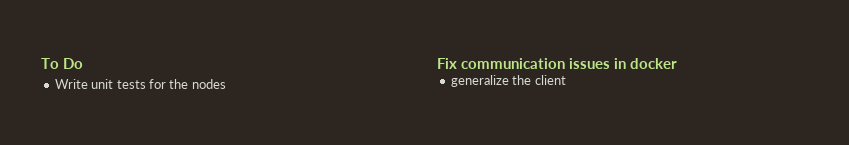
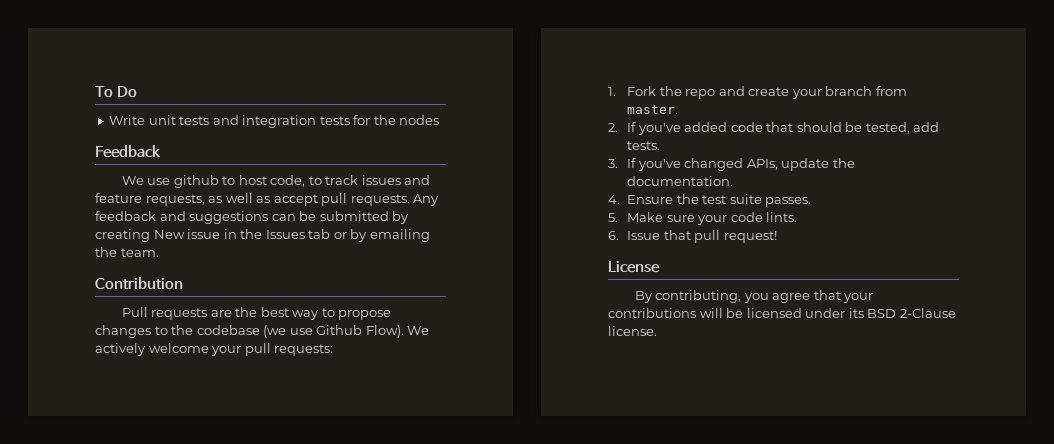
(146, 84) none -> [212,115,350,128] and integration tests
[437,58,677,69] [450,75,566,87] Fix communication issues in docker // generalize the client -> [95,145,161,158] [121,175,431,188] [95,193,440,206] [95,211,410,224] [95,229,430,242] [95,247,159,257] [95,277,183,290] [121,307,392,320] [95,325,430,338] [95,343,334,356] [608,86,907,99] [627,105,679,114] [608,122,940,135] [627,141,661,150] [608,158,855,171] [627,176,734,186] [608,194,812,207] [608,212,798,225] [608,230,777,243] [608,261,660,273] [634,290,874,303] [608,308,956,318] [608,326,657,336] Feedback // We use github to host code, to track issues and feature requests, as well as accept pull requests. Any feedback and suggestions can be submitted by creating New issue in the Issues tab or by emailing the team. // Contribution // Pull requests are the best way to propose changes to the codebase (we use Github Flow). We actively welcome your pull requests: // 1. Fork the repo and create your branch from master. // 2. If you've added code that should be tested, add tests. // 3. If you've changed APIs, update the documentation. // 4. Ensure the test suite passes. // 5. Make sure your code lints. // 6. Issue that pull request! // License // By contributing, you agree that your contributions will be licensed under its BSD 2-Clause license.

